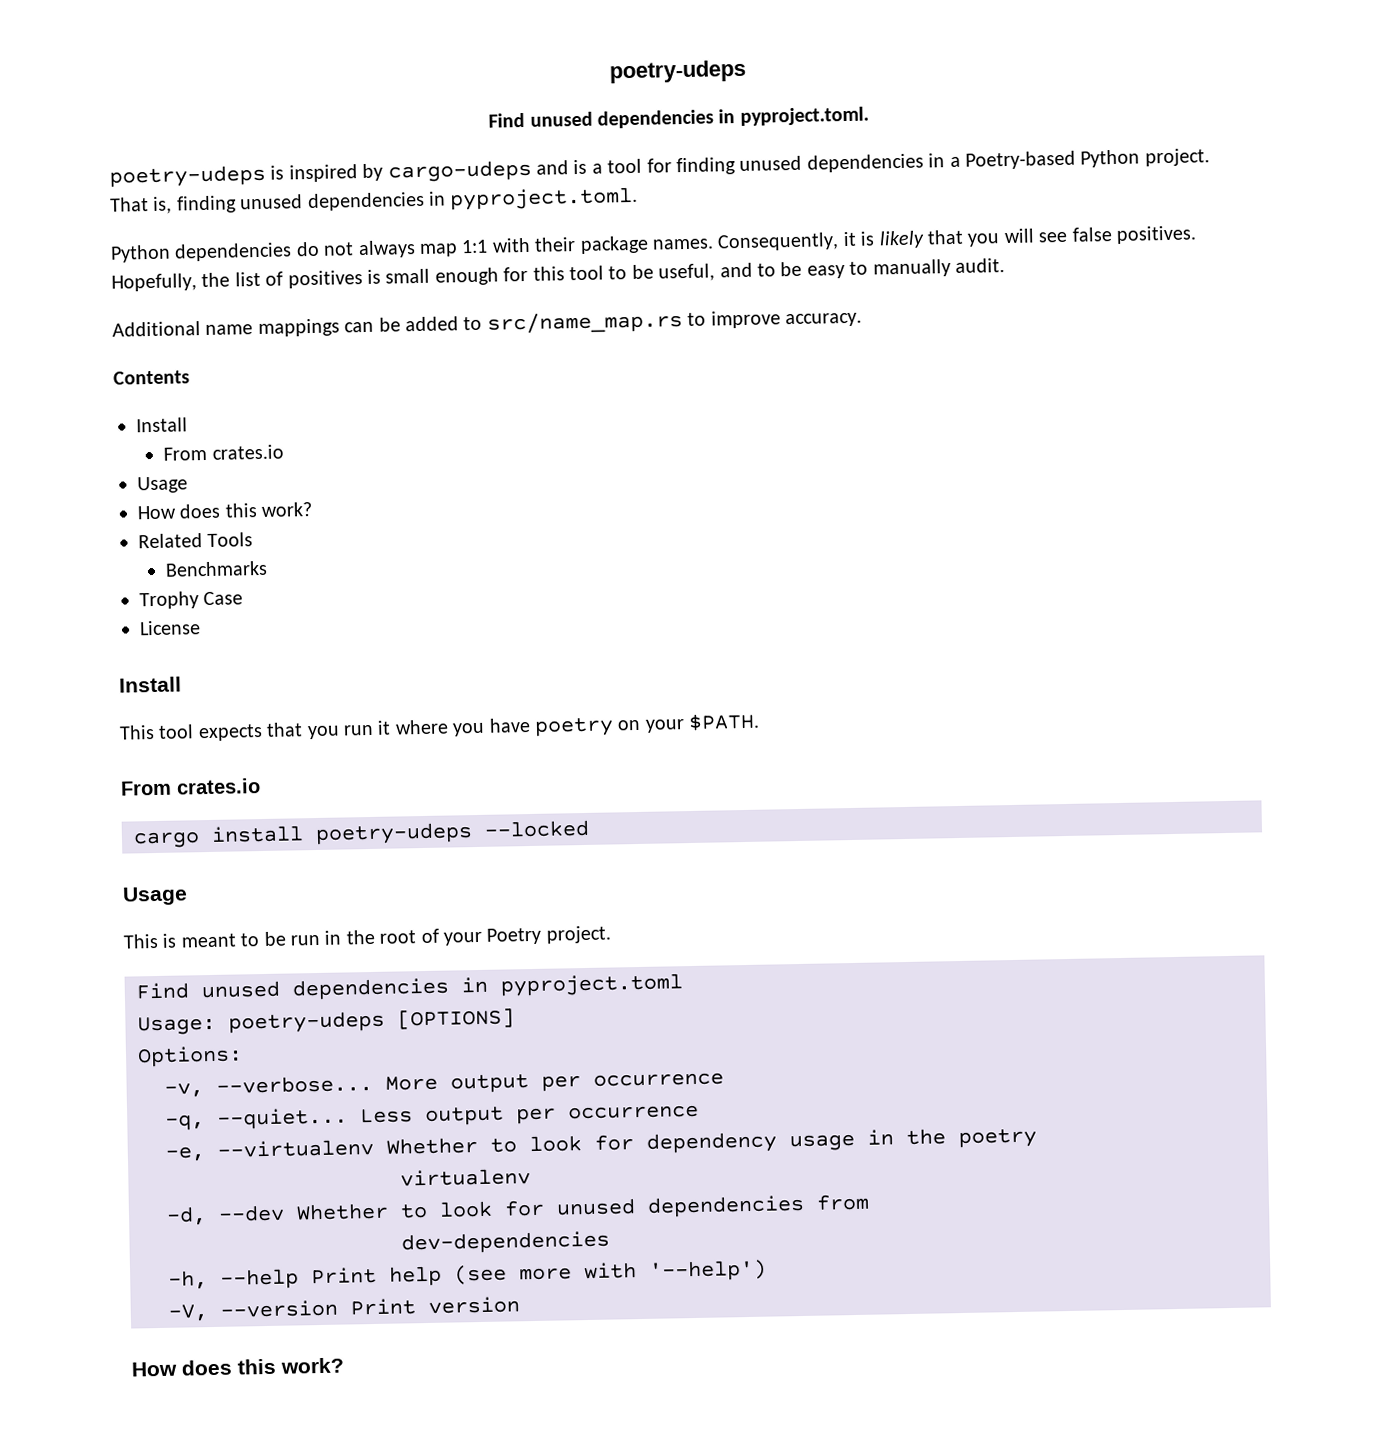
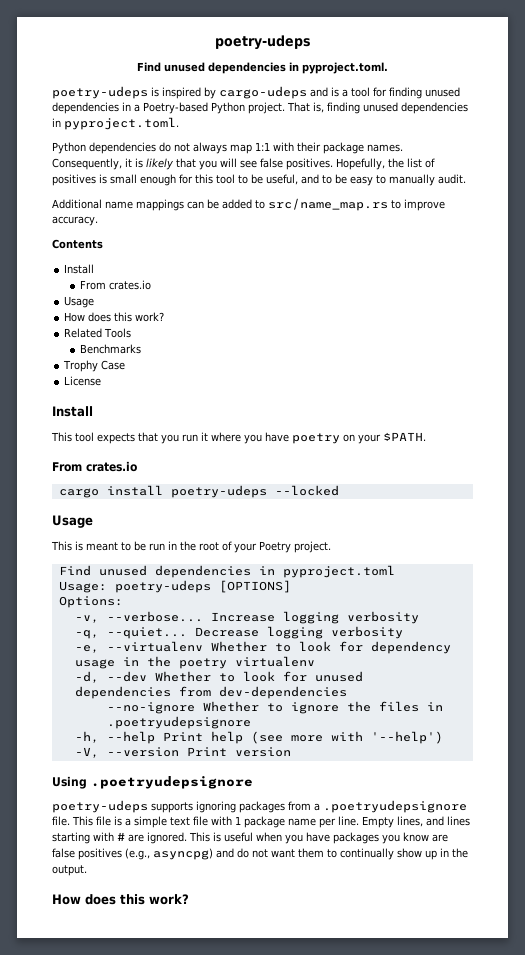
[385,1072,724,1094] [165,1104,699,1131] More output per occurrence // -q, --quiet... Less output per occurrence -> [210,611,419,624] [74,626,403,639] Increase logging verbosity // -q, --quiet... Decrease logging verbosity
(1037, 1138) // -> (227, 663) none
[401,1230,610,1255] // dev-dependencies -> [218,686,347,699] [106,701,443,714] [106,716,251,729] dev-dependencies // --no-ignore Whether to ignore the files in .poetryudepsignore
(520, 1305) none -> [52,776,253,789] [52,800,467,813] [52,816,470,828] [52,832,448,844] [52,848,468,860] [52,865,87,876] // Using .poetryudepsignore // poetry-udeps supports ignoring packages from a .poetryudepsignore file. This file is a simple text file with 1 package name per line. Empty lines, and lines starting with # are ignored. This is useful when you have packages you know are false positives (e.g., asyncpg) and do not want them to continually show up in the output.

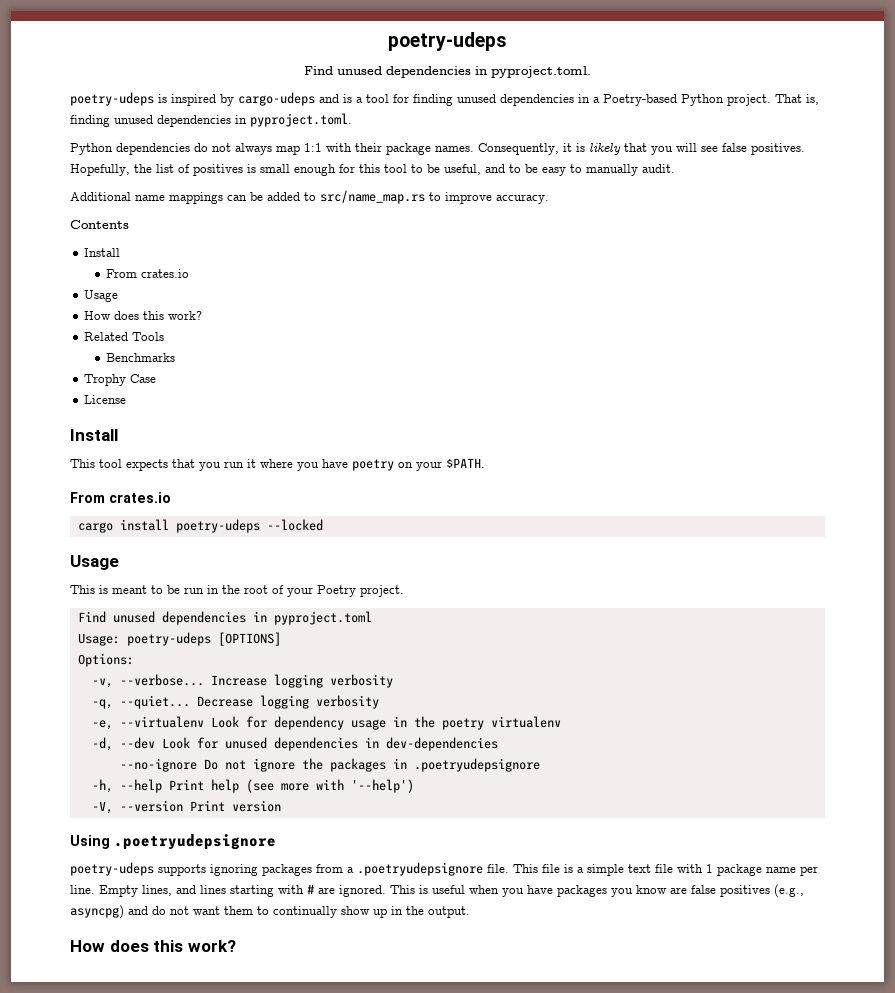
[210,641,331,652] Whether to look -> [210,716,239,728] Look
[154,671,275,682] Whether to look -> [161,737,190,749] Look
[178,686,211,697] from -> [364,737,379,748] in
[202,701,283,712] Whether to -> [203,759,246,770] Do not
[378,701,419,712] files -> [329,758,386,772] packages

